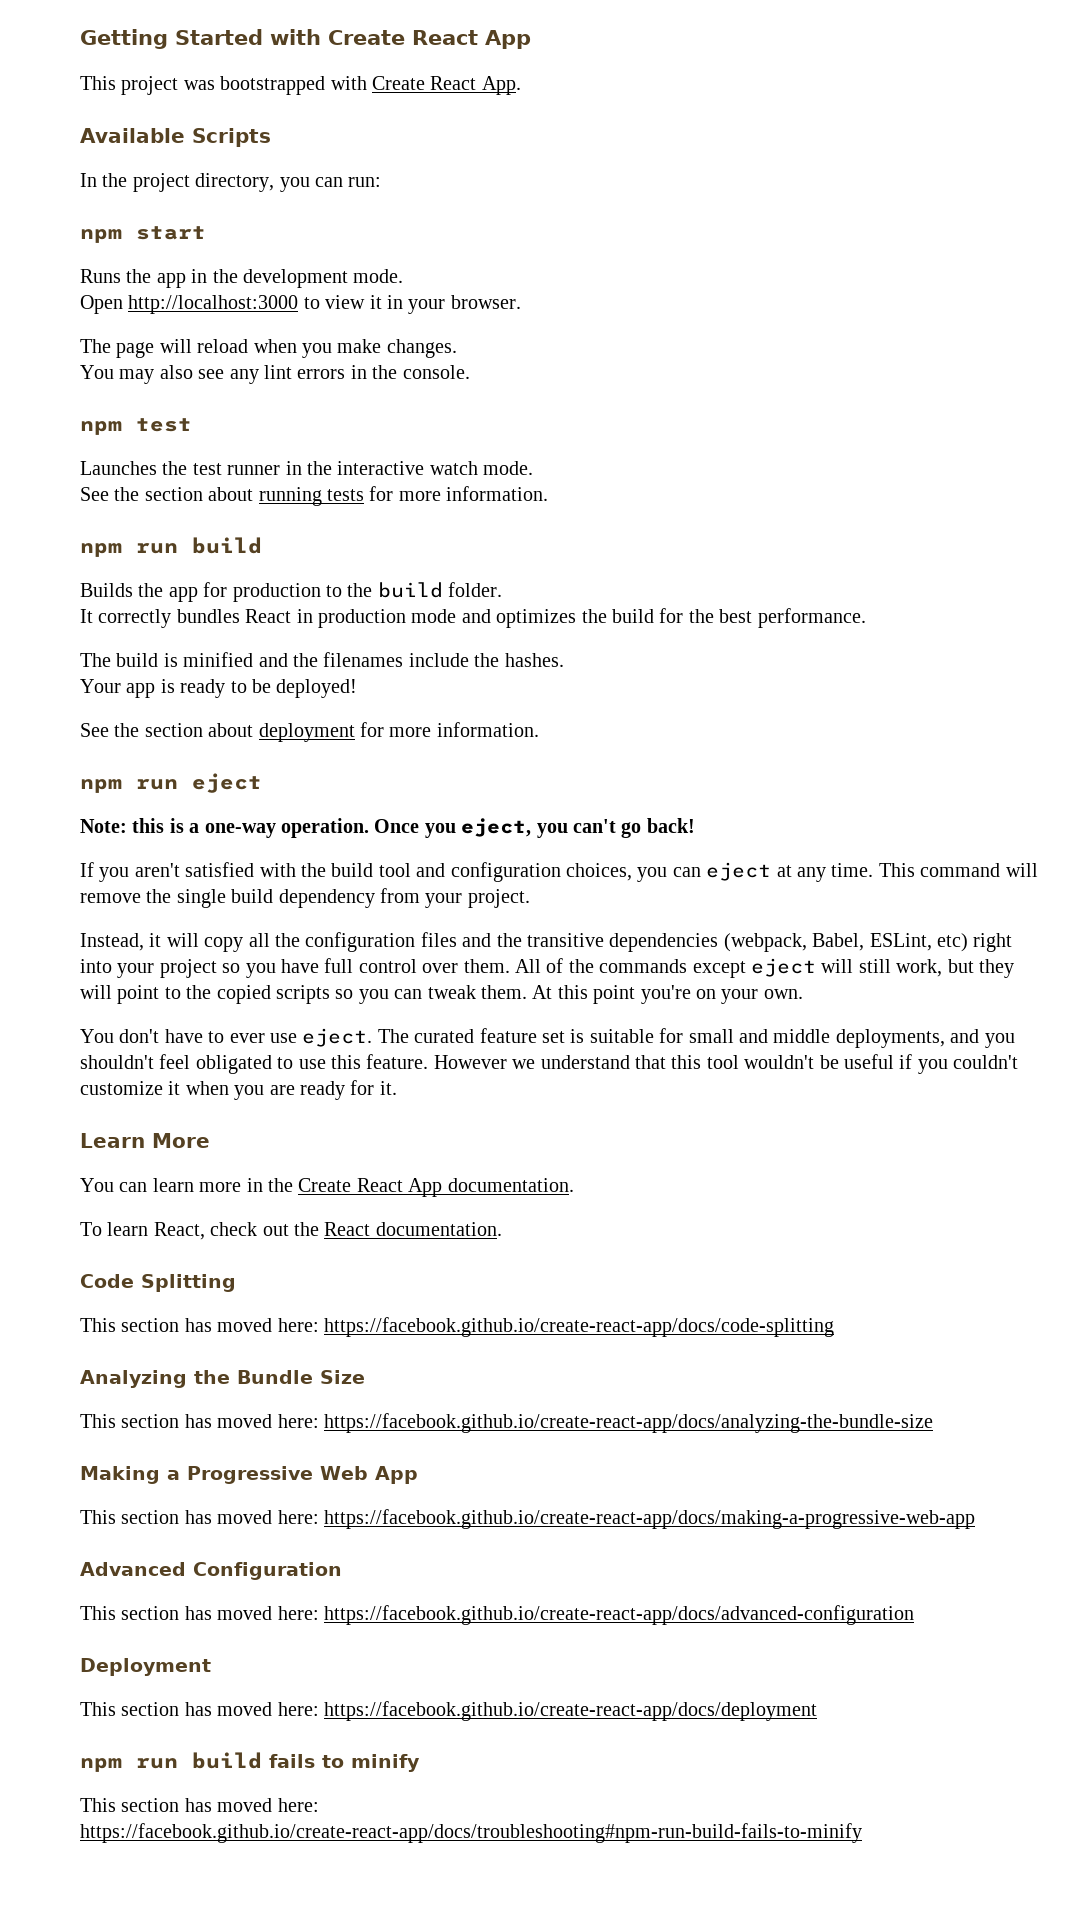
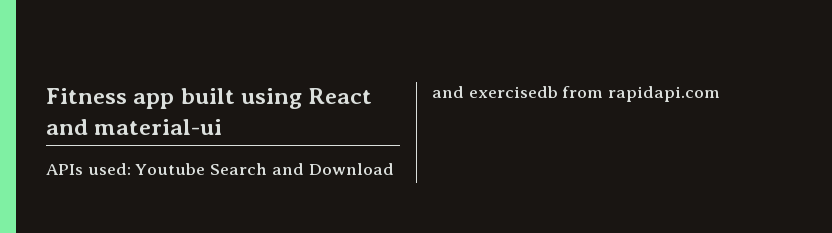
[80,29,531,49] [80,76,521,95] [80,128,271,147] [80,173,382,192] [80,226,206,243] [80,269,404,288] [80,295,521,314] [80,339,457,358] [80,365,470,384] [80,418,192,435] [80,461,534,475] [80,486,549,506] [80,537,262,557] [80,582,503,602] [80,608,866,628] [80,652,564,667] [80,679,358,698] [80,722,539,742] [80,773,262,793] [80,818,695,838] [80,862,1038,882] [80,888,530,908] [80,932,1013,952] [80,958,1014,978] [80,985,803,1004] [80,1028,1015,1048] [80,1054,1019,1074] [80,1080,397,1100] [80,1133,210,1148] [80,1178,574,1197] [80,1222,502,1240] [80,1274,236,1292] [80,1317,834,1337] [80,1370,365,1388] [80,1413,933,1433] [80,1466,418,1484] [80,1509,975,1529] [80,1562,342,1580] [80,1605,914,1625] [80,1658,211,1676] [80,1701,817,1721] [80,1752,420,1772] [80,1798,319,1812] [80,1823,862,1843] Getting Started with Create React App // This project was bootstrapped with Create React App. // Available Scripts // In the project directory, you can run: // npm start // Runs the app in the development mode. // Open http://localhost:3000 to view it in your browser. // The page will reload when you make changes. // You may also see any lint errors in the console. // npm test // Launches the test runner in the interactive watch mode. // See the section about running tests for more information. // npm run build // Builds the app for production to the build folder. // It correctly bundles React in production mode and optimizes the build for the best performance. // The build is minified and the filenames include the hashes. // Your app is ready to be deployed! // See the section about deployment for more information. // npm run eject // Note: this is a one-way operation. Once you eject, you can't go back! // If you aren't satisfied with the build tool and configuration choices, you can eject at any time. This command will remove the single build dependency from your project. // Instead, it will copy all the configuration files and the transitive dependencies (webpack, Babel, ESLint, etc) right into your project so you have full control over them. All of the commands except eject will still work, but they will point to the copied scripts so you can tweak them. At this point you're on your own. // You don't have to ever use eject. The curated feature set is suitable for small and middle deployments, and you shouldn't feel obligated to use this feature. However we understand that this tool wouldn't be useful if you couldn't customize it when you are ready for it. // Learn More // You can learn more in the Create React App documentation. // To learn React, check out the React documentation. // Code Splitting // This section has moved here: https://facebook.github.io/create-react-app/docs/code-splitting // Analyzing the Bundle Size // This section has moved here: https://facebook.github.io/create-react-app/docs/analyzing-the-bundle-size // Making a Progressive Web App // This section has moved here: https://facebook.github.io/create-react-app/docs/making-a-progressive-web-app // Advanced Configuration // This section has moved here: https://facebook.github.io/create-react-app/docs/advanced-configuration // Deployment // This section has moved here: https://facebook.github.io/create-react-app/docs/deployment // npm run build fails to minify // This section has moved here: https://facebook.github.io/create-react-app/docs/troubleshooting#npm-run-build-fails-to-minify -> [46,88,373,109] [46,119,223,135] [46,163,394,175] [432,86,721,102] Fitness app built using React and material-ui // APIs used: Youtube Search and Download and exercisedb from rapidapi.com

